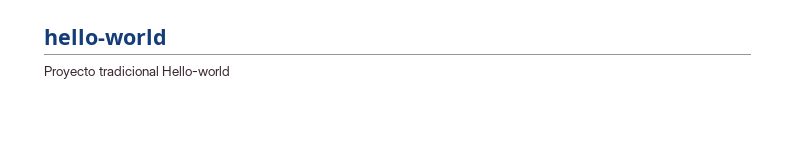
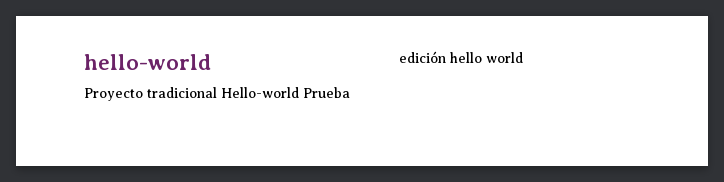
(231, 71) none -> [303,87,350,98] [399,51,523,63] Prueba edición hello world

